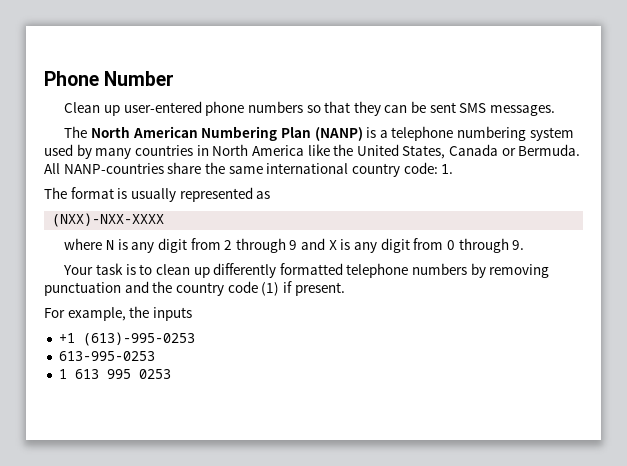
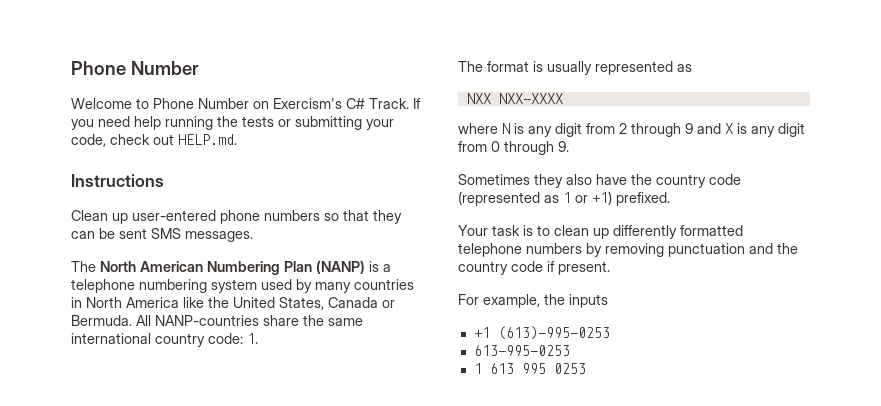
[44,71,175,86] Phone Number -> [71,61,199,75] [71,98,421,109] [71,116,394,130] [71,134,237,147] [71,174,164,187] Phone Number // Welcome to Phone Number on Exercism's C# Track. If you need help running the tests or submitting your code, check out HELP.md. // Instructions
[52,213,165,227] (NXX)-NXX-XXXX -> [466,93,563,104] NXX NXX-XXXX
(525, 245) none -> [458,174,741,188] [458,191,670,206] // Sometimes they also have the country code (represented as 1 or +1) prefixed.
[261,282,280,296] (1) -> (543, 266) none

